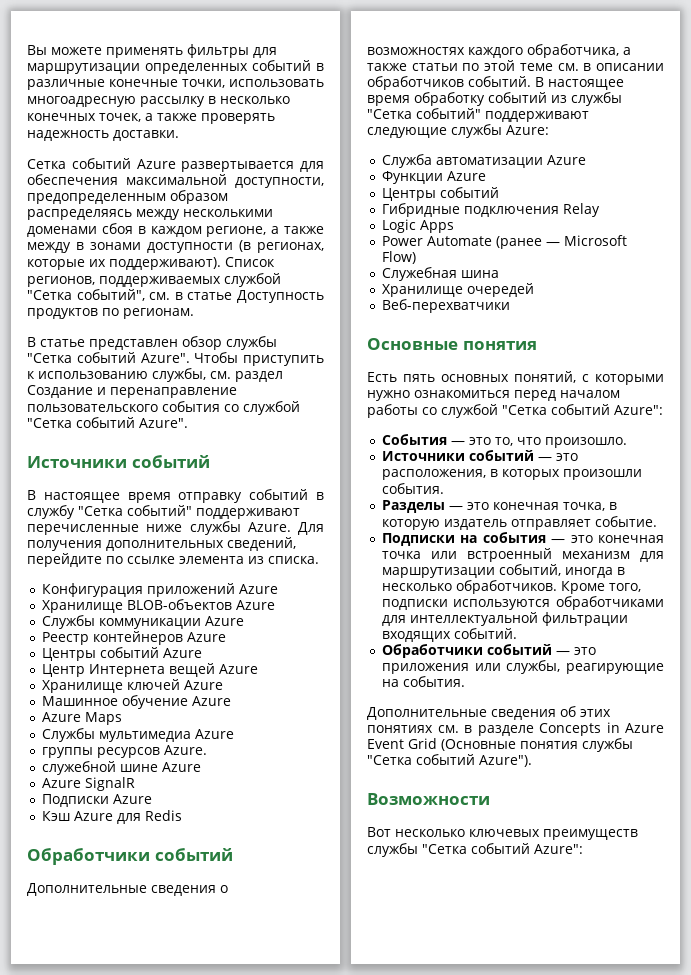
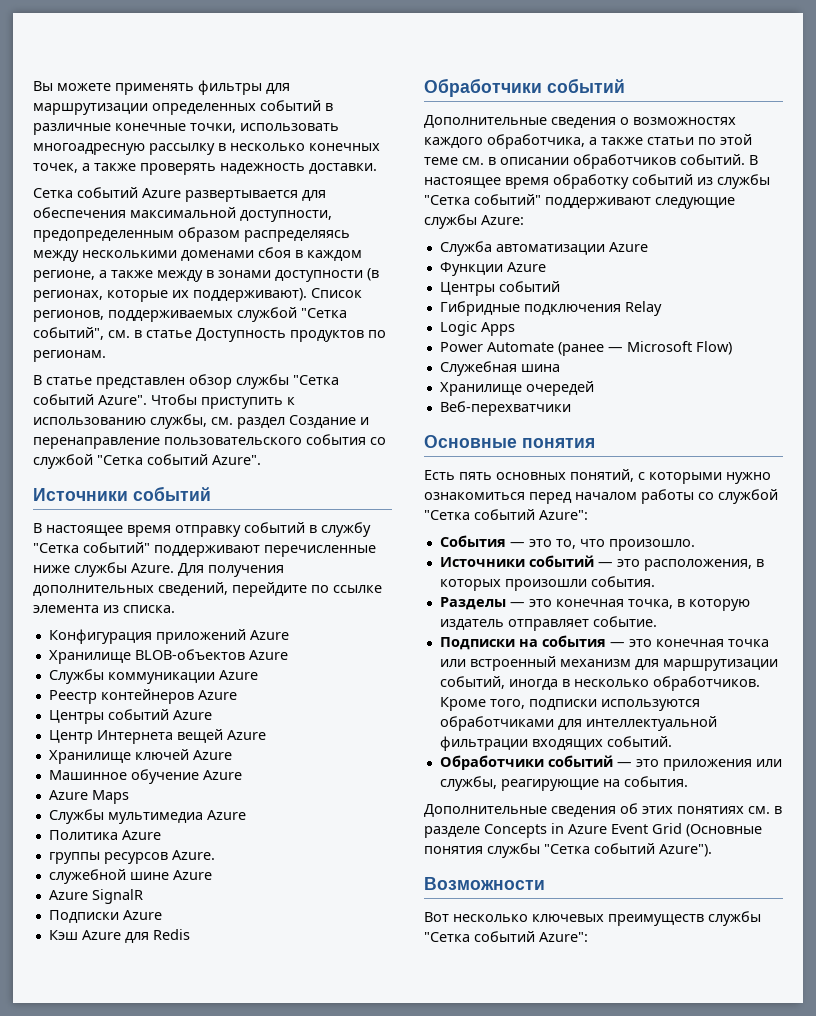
(234, 734) none -> [48,830,161,840] // Политика Azure

